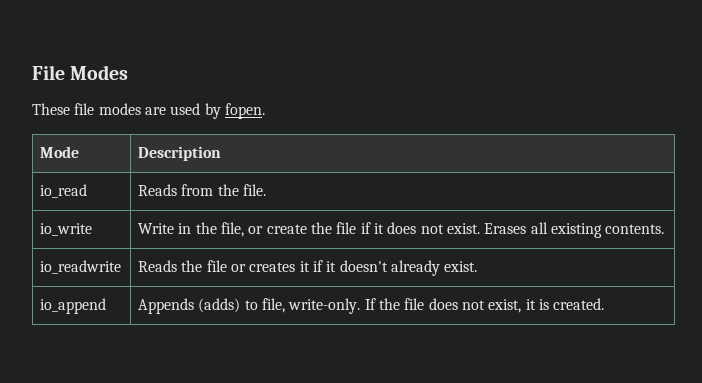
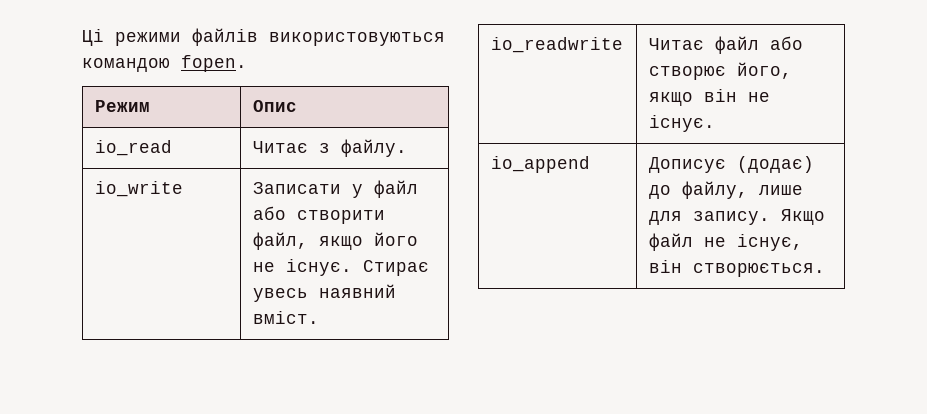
[32,65,129,80] [32,103,221,119] File Modes // These file modes are used by -> [82,28,445,46] [82,58,170,72] Ці режими файлів використовуються командою
[40,146,80,158] [138,146,222,161] Mode | Description -> [94,100,150,112] [252,100,297,112] Режим | Опис
[138,184,267,196] [40,223,93,236] [138,222,665,238] [40,260,122,274] [138,260,478,276] [40,298,107,314] [138,298,605,314] Reads from the file. // io_write | Write in the file, or create the file if it does not exist. Erases all existing contents. // io_readwrite | Reads the file or creates it if it doesn't already exist. // io_append | Appends (adds) to file, write-only. If the file does not exist, it is created. -> [252,139,407,157] [94,181,183,197] [252,180,418,198] [252,206,385,224] [252,232,418,250] [252,259,429,276] [252,284,396,302] [252,311,319,324] [490,37,623,53] [648,36,803,54] [648,62,792,80] [648,89,770,106] [648,115,715,132] [490,156,590,173] [648,156,814,173] [648,181,803,199] [648,209,825,225] [648,233,803,251] [648,260,825,277] Читає з файлу. // io_write | Записати у файл або створити файл, якщо його не існує. Стирає увесь наявний вміст. // io_readwrite | Читає файл або створює його, якщо він не існує. // io_append | Дописує (додає) до файлу, лише для запису. Якщо файл не існує, він створюється.

